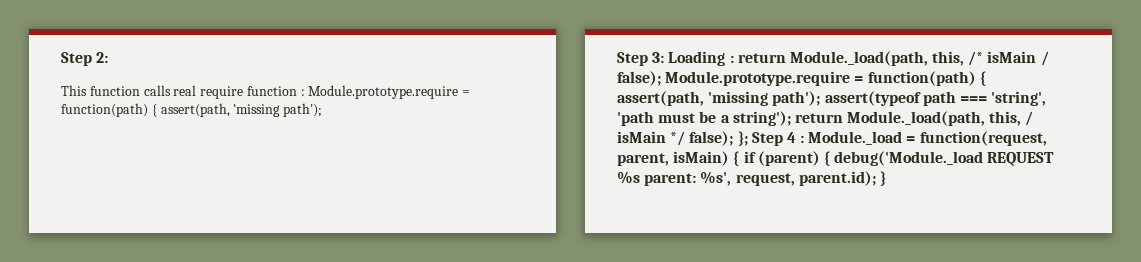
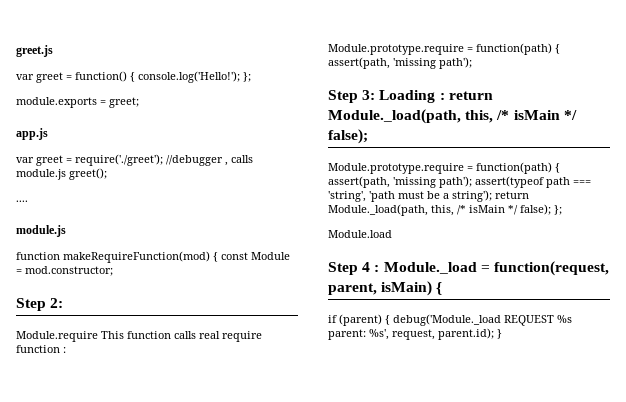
(61, 59) none -> [16,45,53,57] [16,71,251,83] [16,97,139,108] [16,128,48,140] [16,154,253,166] [16,168,107,180] [16,200,28,202] [16,225,66,237] [16,251,290,263] [16,266,113,276] greet.js // var greet = function() { console.log('Hello!'); }; // module.exports = greet; // app.js // var greet = require('./greet'); //debugger , calls module.js greet(); // .... // module.js // function makeRequireFunction(mod) { const Module = mod.constructor; //
(109, 57) none -> [16,331,98,342] Module.require
(305, 92) none -> (66, 350) //
[1040,51,1049,66] [617,71,661,86] / false); -> [563,110,577,120] [328,129,368,144] */ false); //
[1025,111,1034,126] / -> [457,205,466,215] /*
(748, 138) none -> [328,230,392,238] // Module.load //
(740, 158) none -> (443, 288) //

